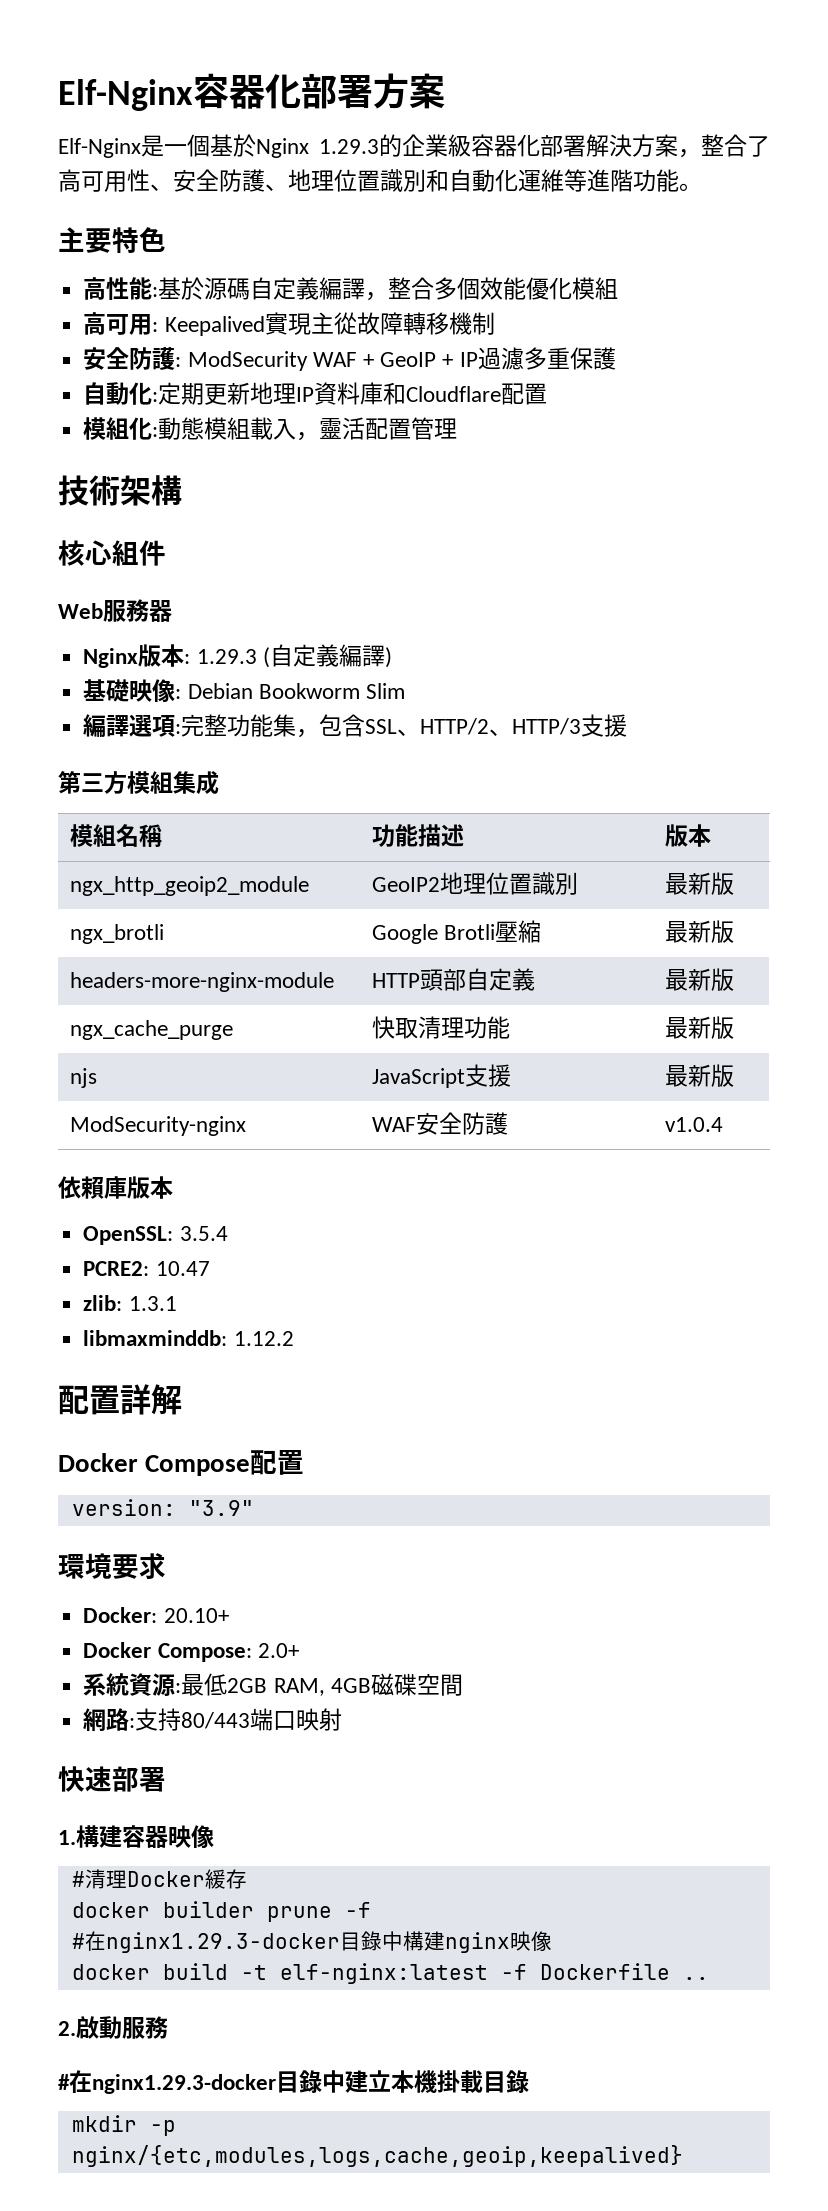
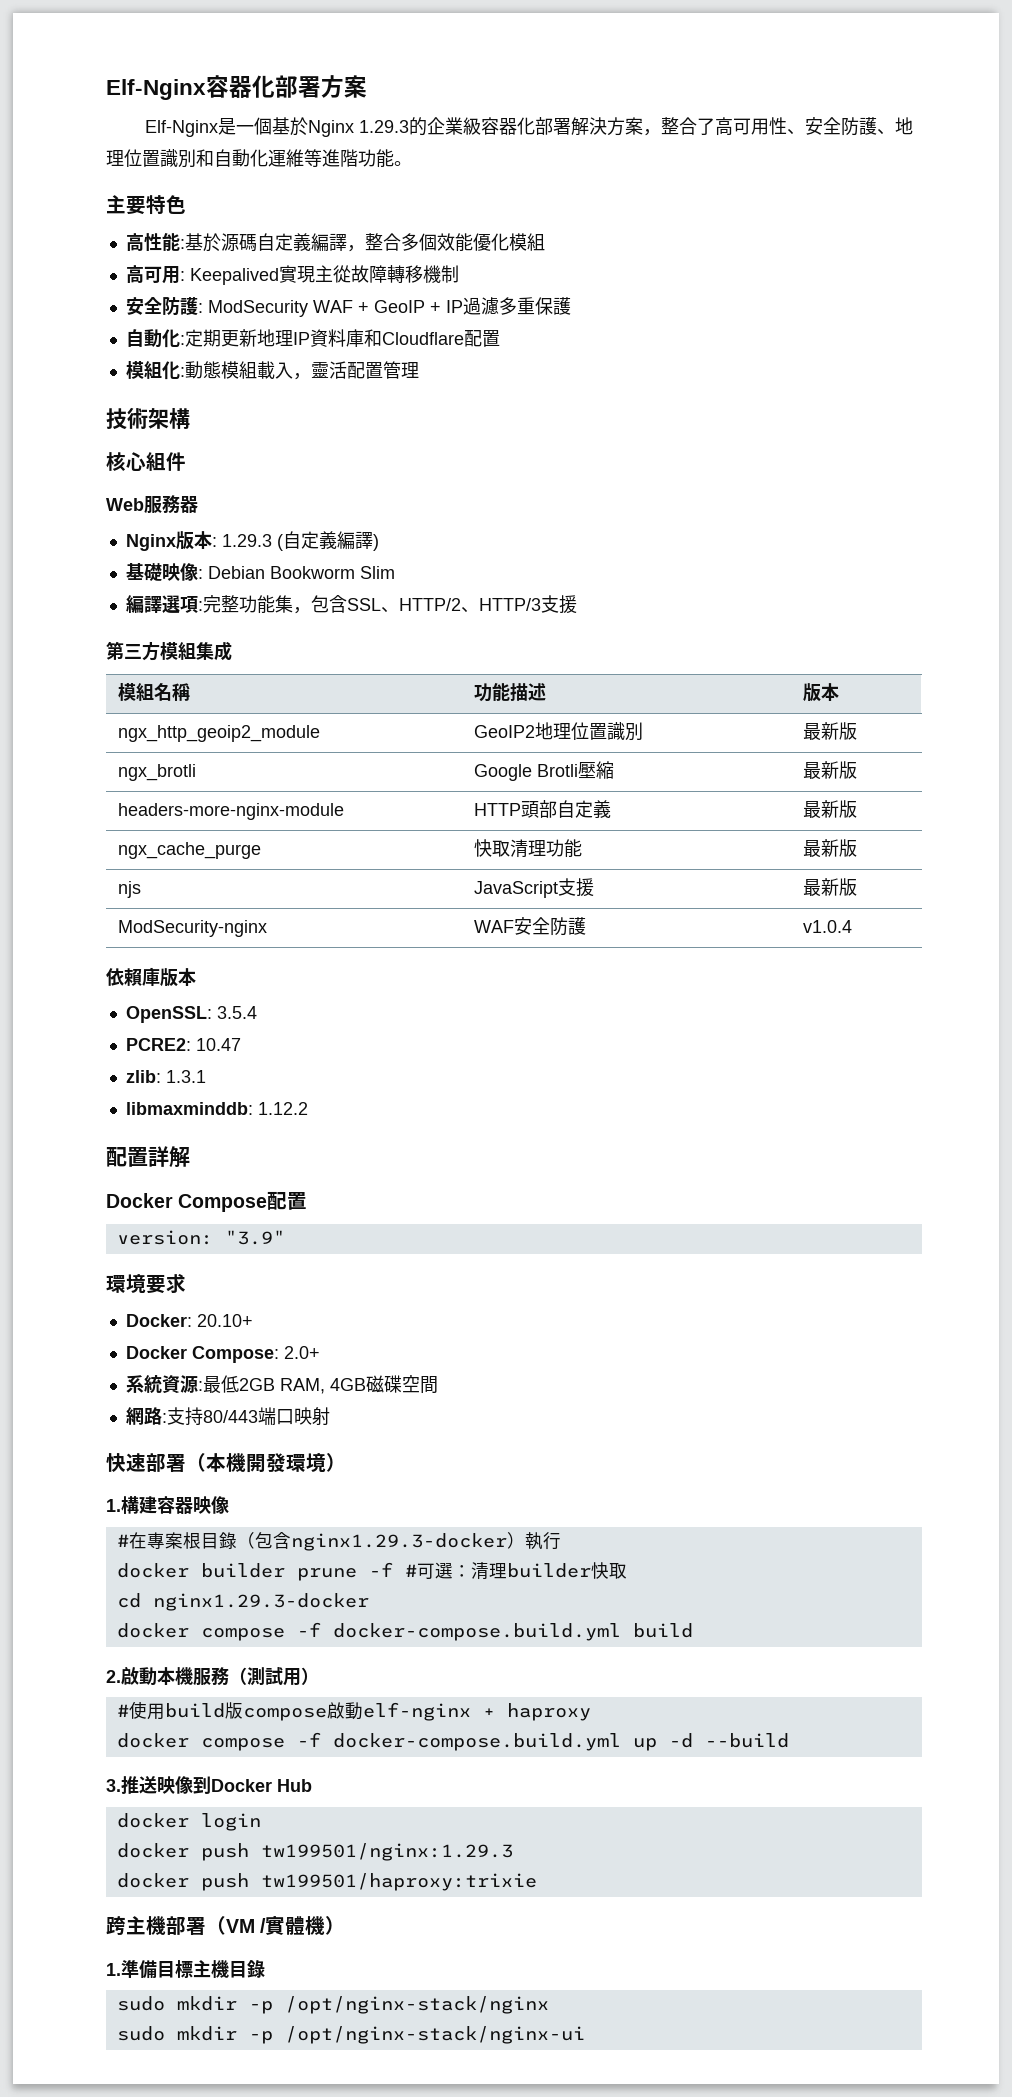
(166, 1779) none -> [186,1453,346,1473] （本機開發環境）
[84,1869,247,1889] [71,1901,371,1922] [71,1931,552,1953] [71,1963,709,1984] 清理Docker緩存 // docker builder prune -f // #在nginx1.29.3-docker目錄中構建nginx映像 // docker build -t elf-nginx:latest -f Dockerfile .. -> [128,1532,561,1551] [116,1562,627,1581] [116,1593,369,1611] [116,1622,693,1641] 在專案根目錄（包含nginx1.29.3-docker）執行 // docker builder prune -f #可選：清理builder快取 // cd nginx1.29.3-docker // docker compose -f docker-compose.build.yml build
[122,2016,168,2039] [58,2070,483,2094] 服務 // #在nginx1.29.3-docker目錄中建立本機掛載 -> [157,1667,319,1686] [116,1701,591,1721] [116,1732,789,1751] [106,1776,312,1794] [116,1813,261,1831] [116,1843,513,1861] [116,1873,537,1891] [106,1916,346,1936] [106,1959,229,1979] 本機服務（測試用） // #使用build版compose啟動elf-nginx + haproxy // docker compose -f docker-compose.build.yml up -d --build // 3.推送映像到Docker Hub // docker login // docker push tw199501/nginx:1.29.3 // docker push tw199501/haproxy:trixie // 跨主機部署（VM /實體機） // 1.準備目標主機
[71,2115,176,2136] [71,2145,683,2167] mkdir -p nginx/{etc,modules,logs,cache,geoip,keepalived} -> [116,1996,549,2014] [116,2026,585,2044] sudo mkdir -p /opt/nginx-stack/nginx // sudo mkdir -p /opt/nginx-stack/nginx-ui

